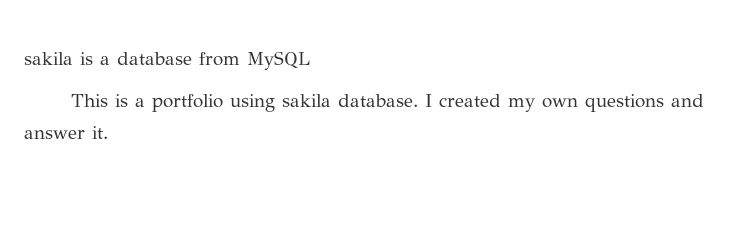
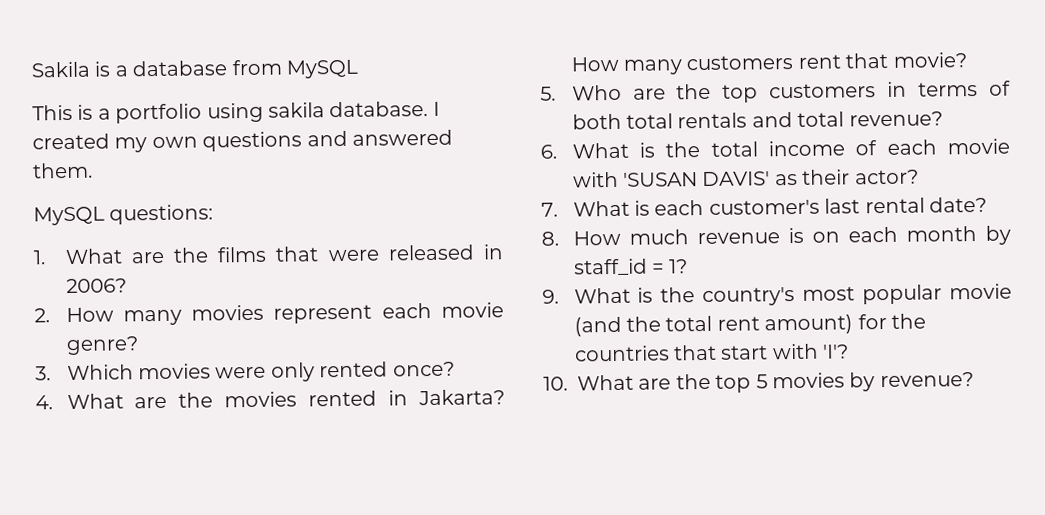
[24,52,73,65] sakila -> [31,61,90,78] Sakila
[24,126,108,139] answer it. -> [352,129,453,146] [32,162,93,179] [33,204,214,226] [33,244,505,265] [65,278,127,294] [34,302,504,326] [65,336,139,356] [35,361,455,382] [35,389,505,410] [570,52,967,75] [540,80,1011,103] [571,111,943,130] [540,138,1010,159] [572,169,919,188] [541,196,987,217] [541,225,1011,246] [573,258,689,276] [542,283,1012,307] [573,313,926,337] [573,343,850,362] [543,372,974,393] answered them. // MySQL questions: // 1. What are the films that were released in 2006? // 2. How many movies represent each movie genre? // 3. Which movies were only rented once? // 4. What are the movies rented in Jakarta? How many customers rent that movie? // 5. Who are the top customers in terms of both total rentals and total revenue? // 6. What is the total income of each movie with 'SUSAN DAVIS' as their actor? // 7. What is each customer's last rental date? // 8. How much revenue is on each month by staff_id = 1? // 9. What is the country's most popular movie (and the total rent amount) for the countries that start with 'I'? // 10. What are the top 5 movies by revenue?

